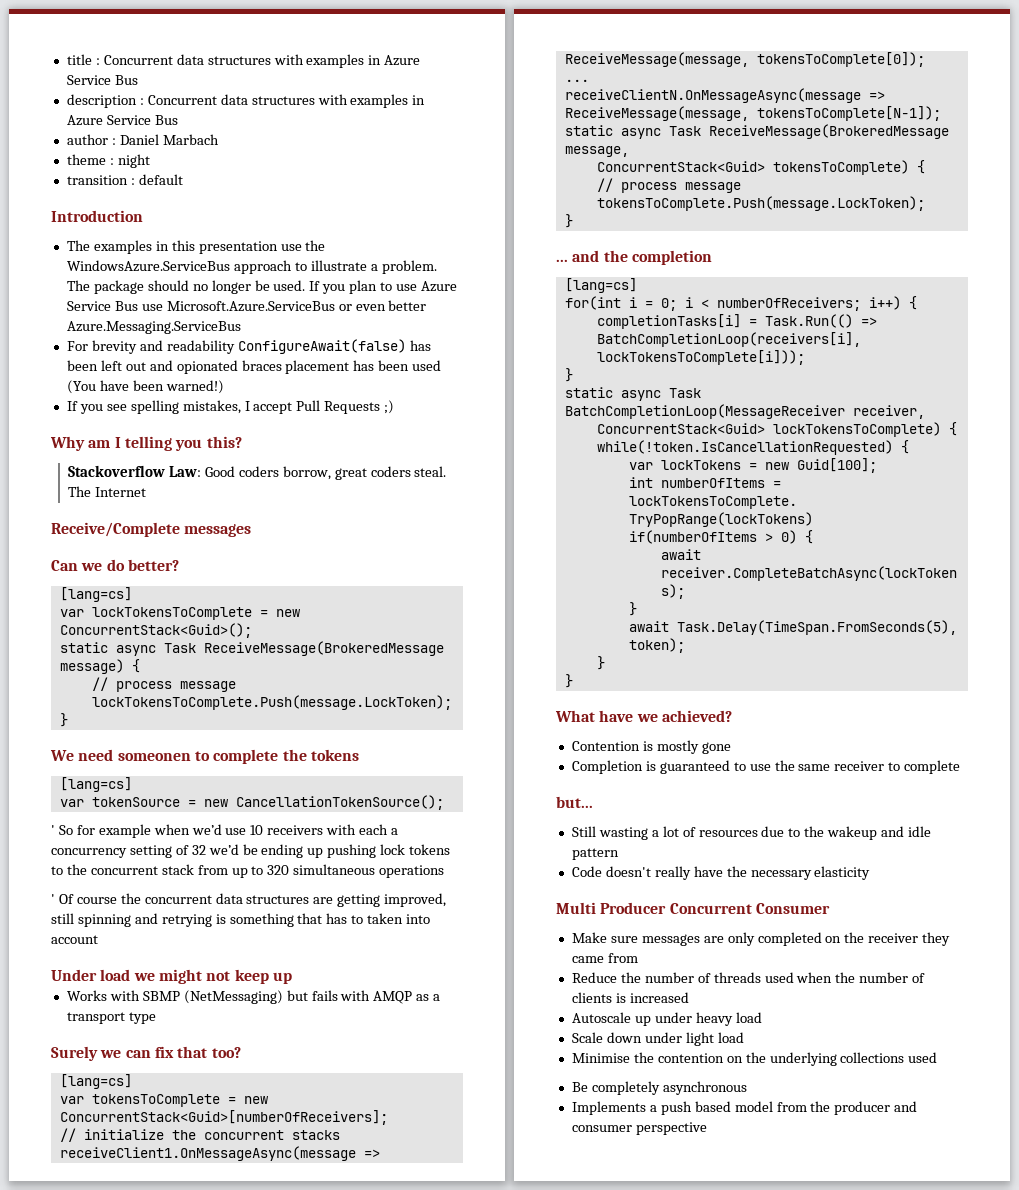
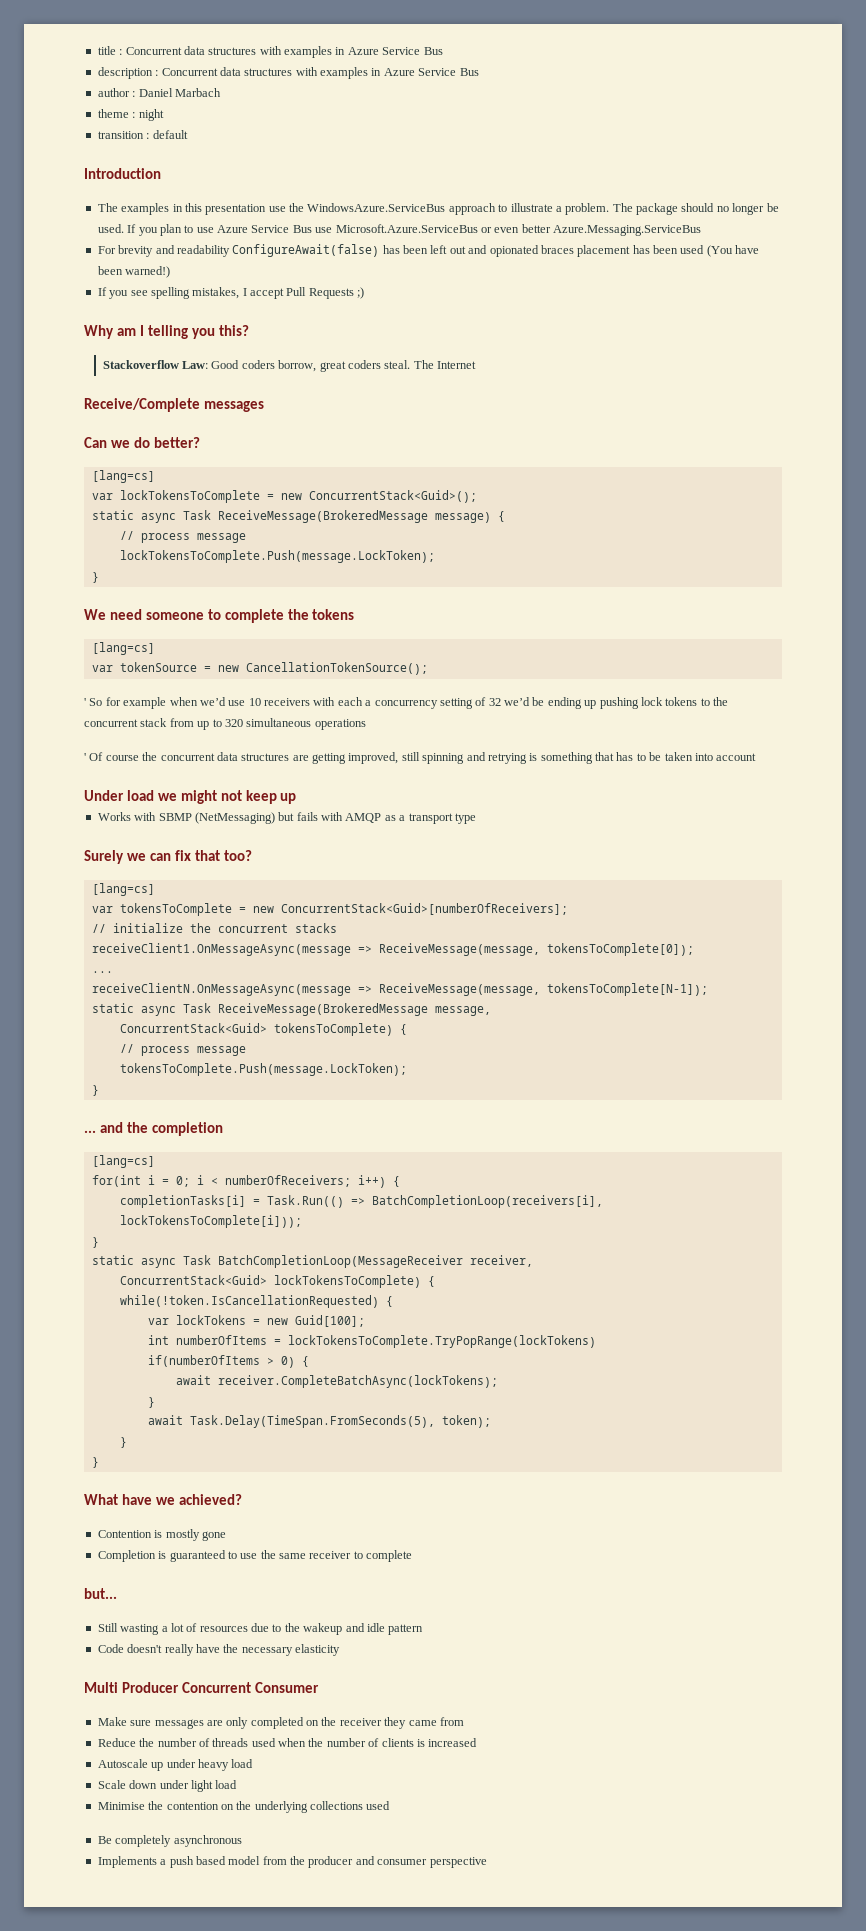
[117,753,191,761] someonen -> [145,612,204,620] someone
(364, 919) none -> [649,752,662,761] be

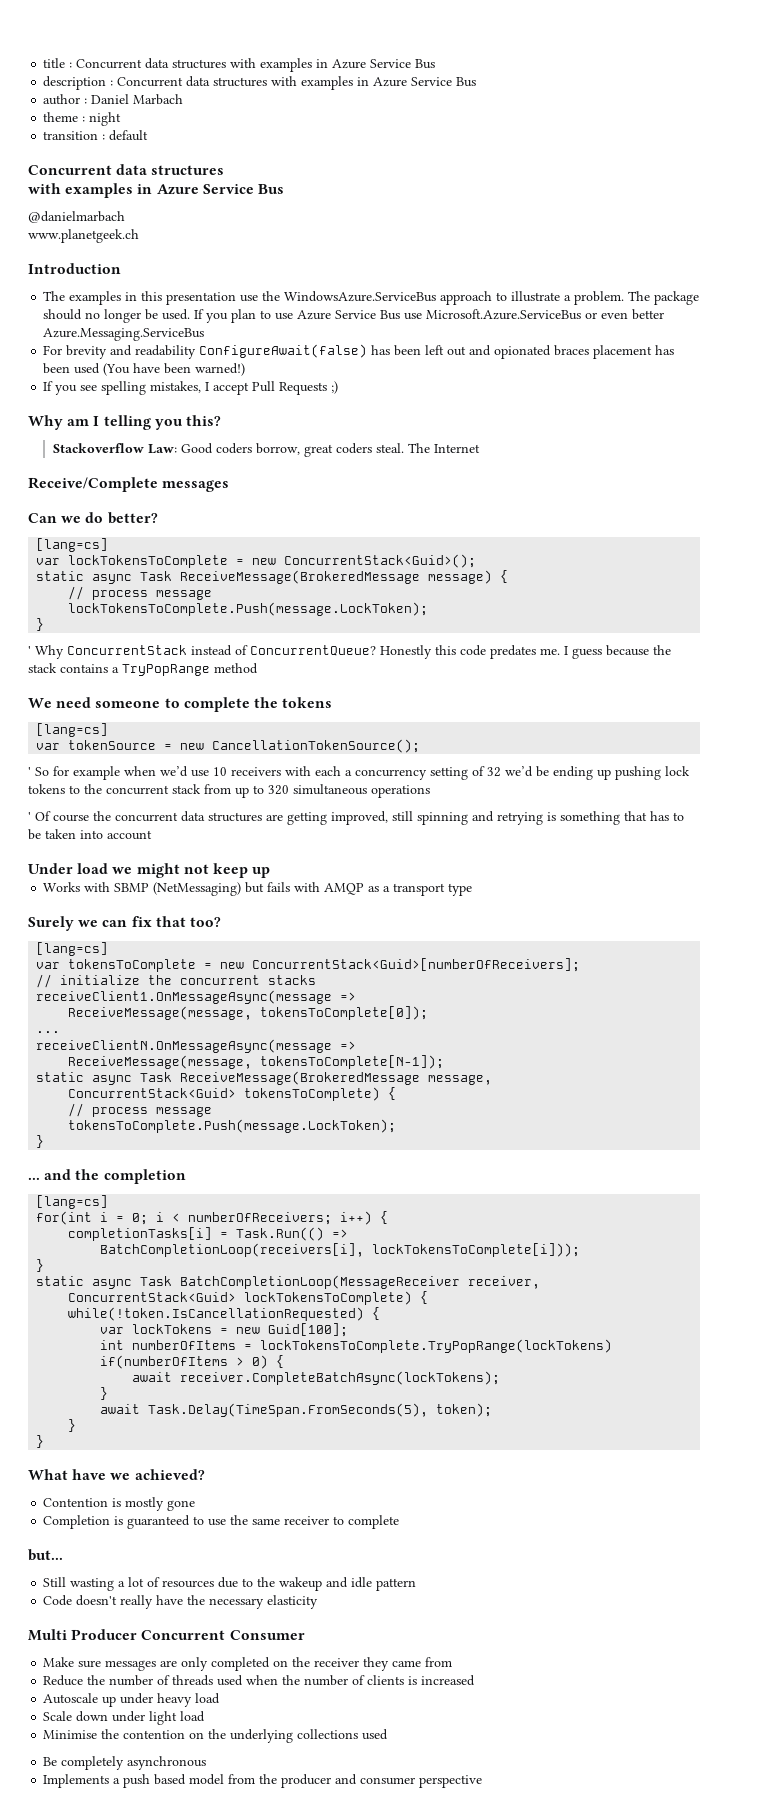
(188, 134) none -> [28,164,225,175] [28,183,284,198] [28,211,125,223] [28,229,139,243] // Concurrent data structures // with examples in Azure Service Bus // @danielmarbach // www.planetgeek.ch
(99, 577) none -> [28,645,671,659] [28,663,258,676] // ' Why ConcurrentStack instead of ConcurrentQueue? Honestly this code predates me. I guess because the stack contains a TryPopRange method
(372, 949) none -> (357, 996) //
(372, 989) none -> (357, 1045) //
(365, 1201) none -> (349, 1233) //

